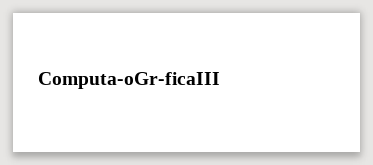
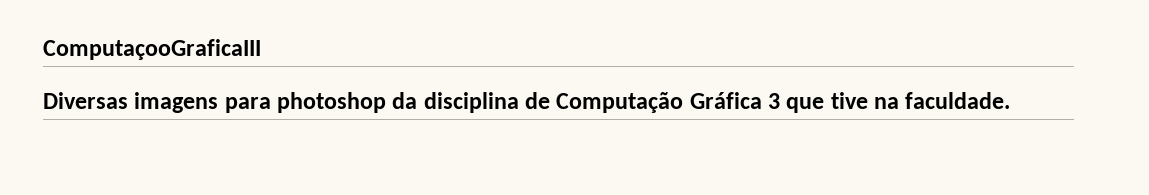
[38,72,220,89] Computa-oGr-ficaIII -> [43,39,261,60] [43,92,1011,113] ComputaçooGraficaIII // Diversas imagens para photoshop da disciplina de Computação Gráfica 3 que tive na faculdade.

